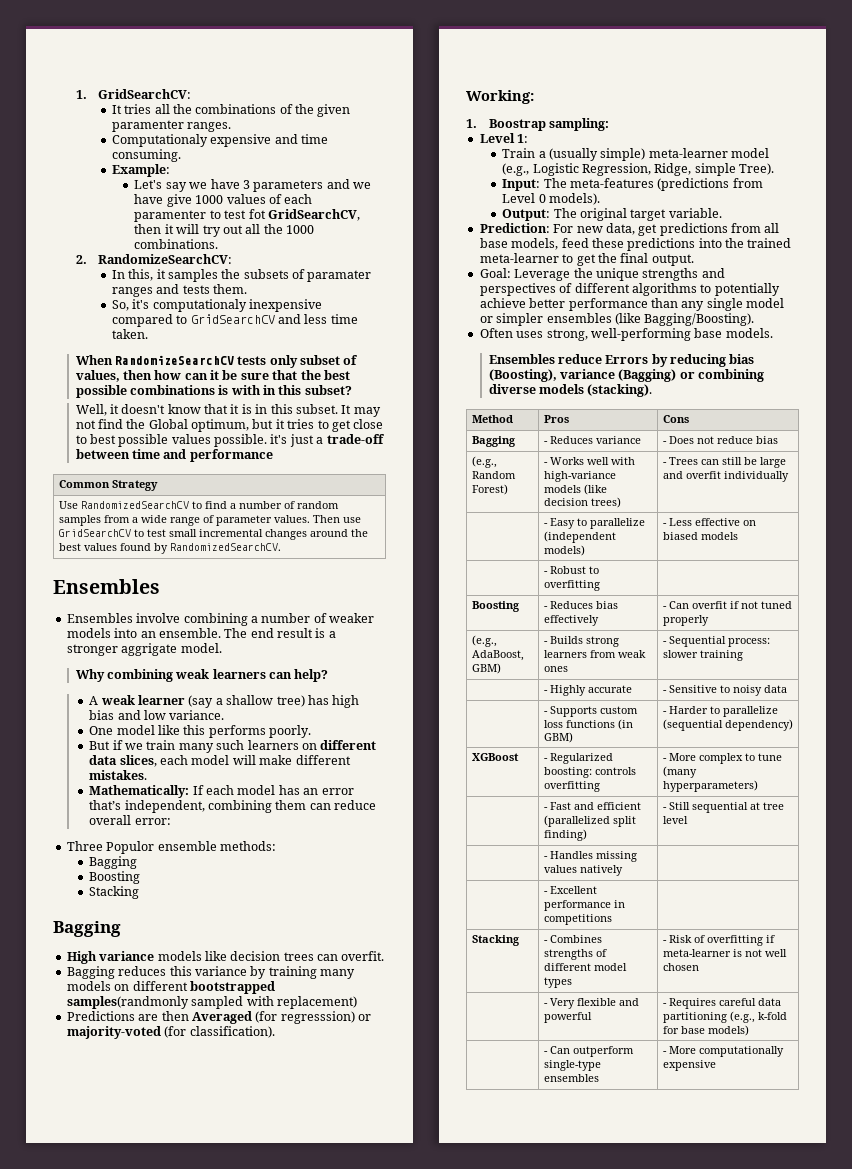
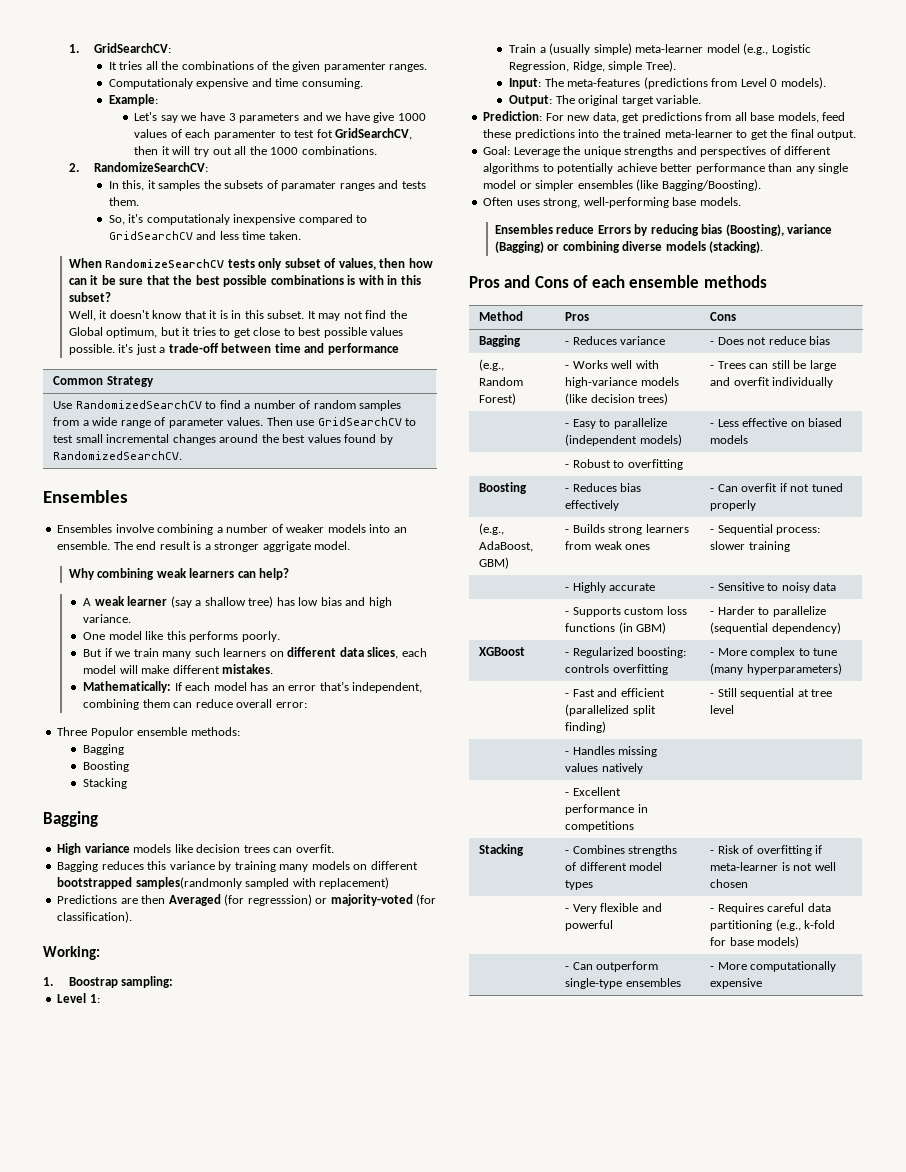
[332,695,360,708] high -> [298,597,319,606] low
[144,710,167,720] low -> [368,597,392,608] high
(653, 390) none -> [469,275,767,288] // Pros and Cons of each ensemble methods

